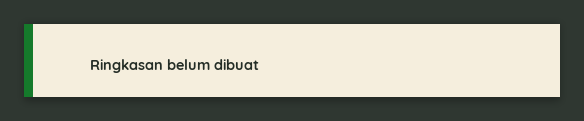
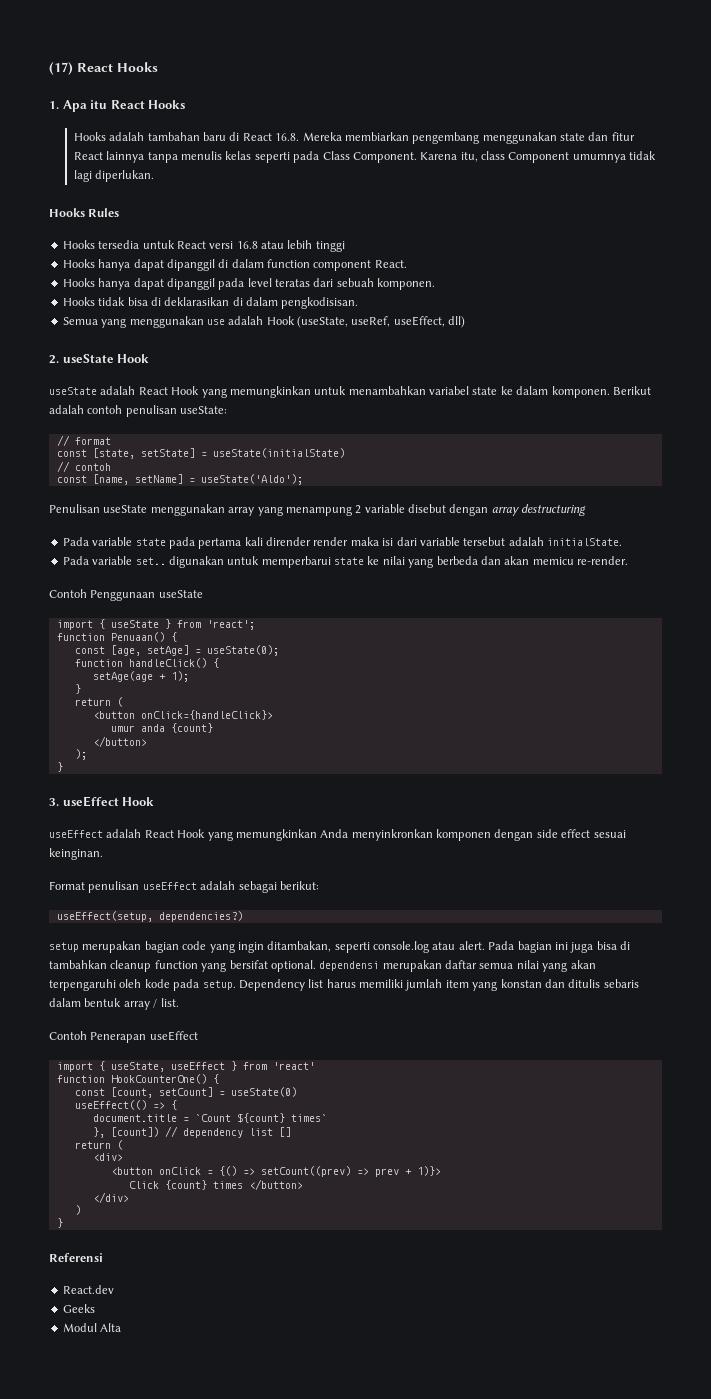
[90,59,259,73] Ringkasan belum dibuat -> [49,62,158,75] [49,100,186,112] [73,132,635,144] [73,151,657,163] [73,170,155,182] [49,208,120,217] [62,240,345,252] [62,259,407,271] [62,278,436,290] [62,297,359,309] [62,316,466,328] [49,354,150,364] [49,386,651,398] [49,405,228,417] [56,435,111,446] [56,448,345,459] [56,461,111,472] [56,474,303,485] [49,504,587,516] [62,537,622,549] [62,556,628,568] [49,589,203,601] [56,619,255,630] [56,632,177,642] [74,645,279,656] [74,658,219,668] [92,671,189,682] [74,684,81,694] [74,697,123,707] [92,710,273,720] [110,723,213,733] [92,736,147,747] [74,749,87,760] [56,762,63,772] [49,796,155,807] [49,829,626,841] [49,848,103,860] [49,881,319,893] [56,911,243,922] [49,941,630,953] [49,960,596,972] [49,979,639,991] [49,998,179,1010] [49,1031,198,1043] [56,1061,315,1072] [56,1074,219,1084] [74,1087,297,1098] [74,1100,177,1110] [92,1113,327,1123] [92,1126,291,1138] [74,1140,123,1150] [92,1153,123,1161] [110,1166,441,1177] [128,1179,303,1190] [92,1192,129,1203] [74,1205,81,1215] [56,1218,63,1228] [49,1253,103,1262] [62,1285,114,1294] [62,1304,95,1313] [62,1323,122,1332] (17) React Hooks // 1. Apa itu React Hooks // Hooks adalah tambahan baru di React 16.8. Mereka membiarkan pengembang menggunakan state dan fitur React lainnya tanpa menulis kelas seperti pada Class Component. Karena itu, class Component umumnya tidak lagi diperlukan. // Hooks Rules // Hooks tersedia untuk React versi 16.8 atau lebih tinggi // Hooks hanya dapat dipanggil di dalam function component React. // Hooks hanya dapat dipanggil pada level teratas dari sebuah komponen. // Hooks tidak bisa di deklarasikan di dalam pengkodisisan. // Semua yang menggunakan use adalah Hook (useState, useRef, useEffect, dll) // 2. useState Hook // useState adalah React Hook yang memungkinkan untuk menambahkan variabel state ke dalam komponen. Berikut adalah contoh penulisan useState: // // format // const [state, setState] = useState(initialState) // // contoh // const [name, setName] = useState('Aldo'); // Penulisan useState menggunakan array yang menampung 2 variable disebut dengan array destructuring // Pada variable state pada pertama kali dirender render maka isi dari variable tersebut adalah initialState. // Pada variable set.. digunakan untuk memperbarui state ke nilai yang berbeda dan akan memicu re-render. // Contoh Penggunaan useState // import { useState } from 'react'; // function Penuaan() { // const [age, setAge] = useState(0); // function handleClick() { // setAge(age + 1); // } // return ( // <button onClick={handleClick}> // umur anda {count} // </button> // ); // } // 3. useEffect Hook // useEffect adalah React Hook yang memungkinkan Anda menyinkronkan komponen dengan side effect sesuai keinginan. // Format penulisan useEffect adalah sebagai berikut: // useEffect(setup, dependencies?) // setup merupakan bagian code yang ingin ditambakan, seperti console.log atau alert. Pada bagian ini juga bisa di tambahkan cleanup function yang bersifat optional. dependensi merupakan daftar semua nilai yang akan terpengaruhi oleh kode pada setup. Dependency list harus memiliki jumlah item yang konstan dan ditulis sebaris dalam bentuk array / list. // Contoh Penerapan useEffect // import { useState, useEffect } from 'react' // function HookCounterOne() { // const [count, setCount] = useState(0) // useEffect(() => { // document.title = `Count ${count} times` // }, [count]) // dependency list [] // return ( // <div> // <button onClick = {() => setCount((prev) => prev + 1)}> // Click {count} times </button> // </div> // ) // } // Referensi // React.dev // Geeks // Modul Alta

